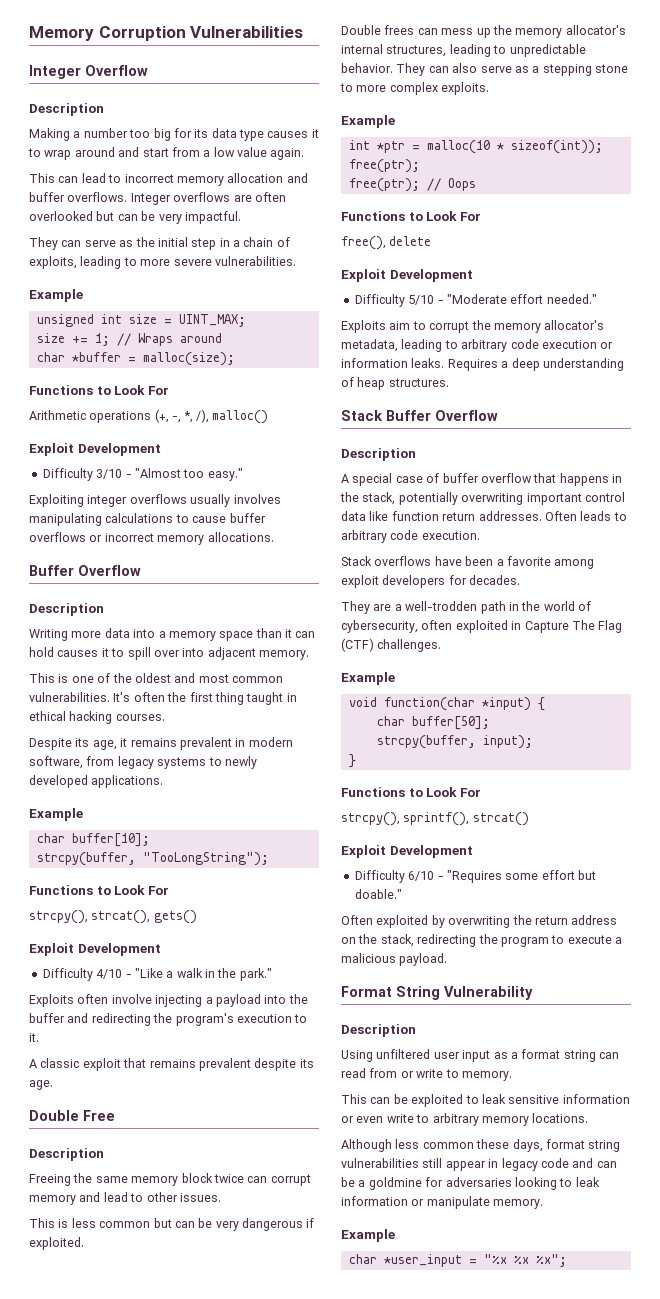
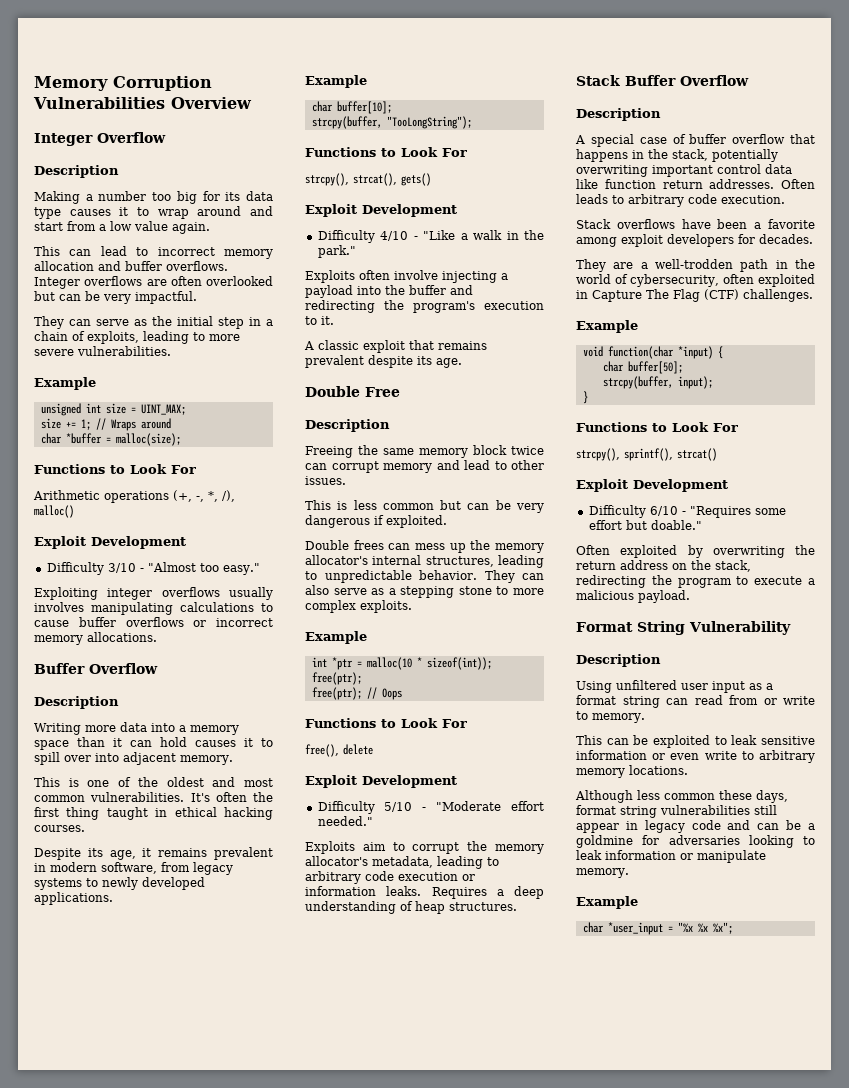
(304, 32) none -> [170,97,252,109] Overview

